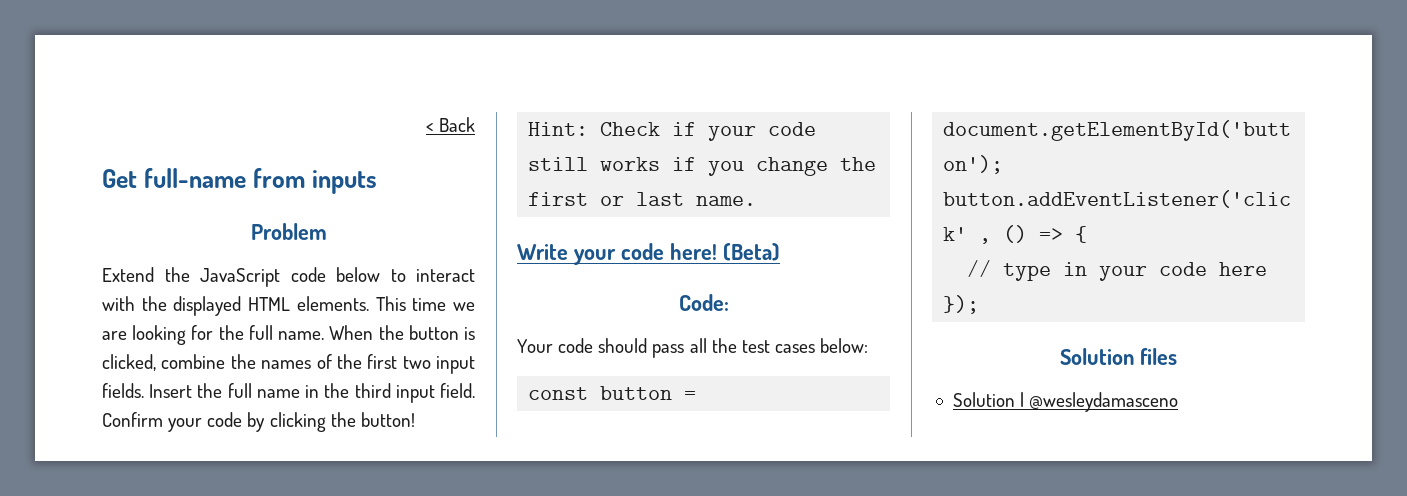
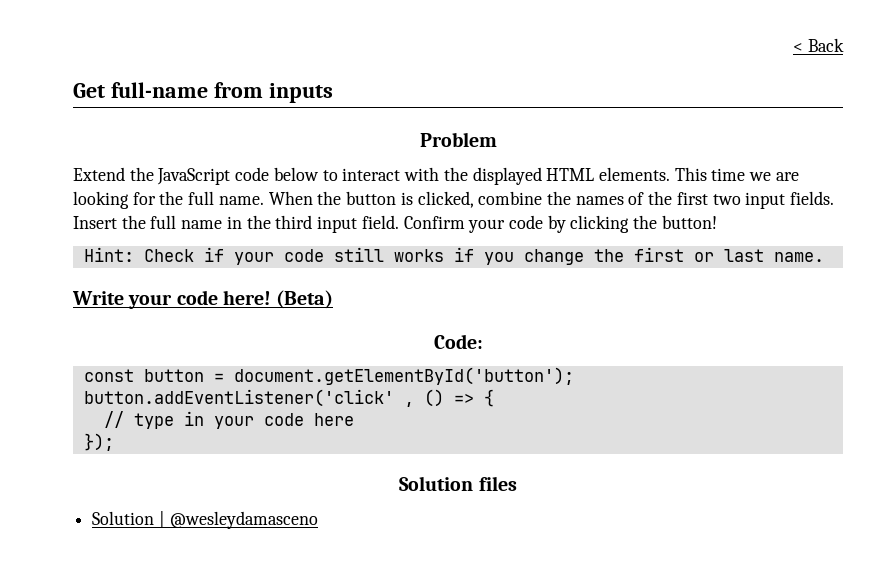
[517,338,869,358] // Your code should pass all the test cases below: -> (483, 341) none

